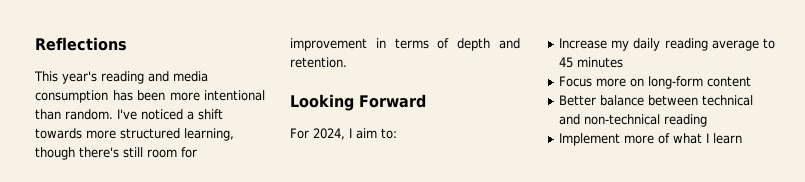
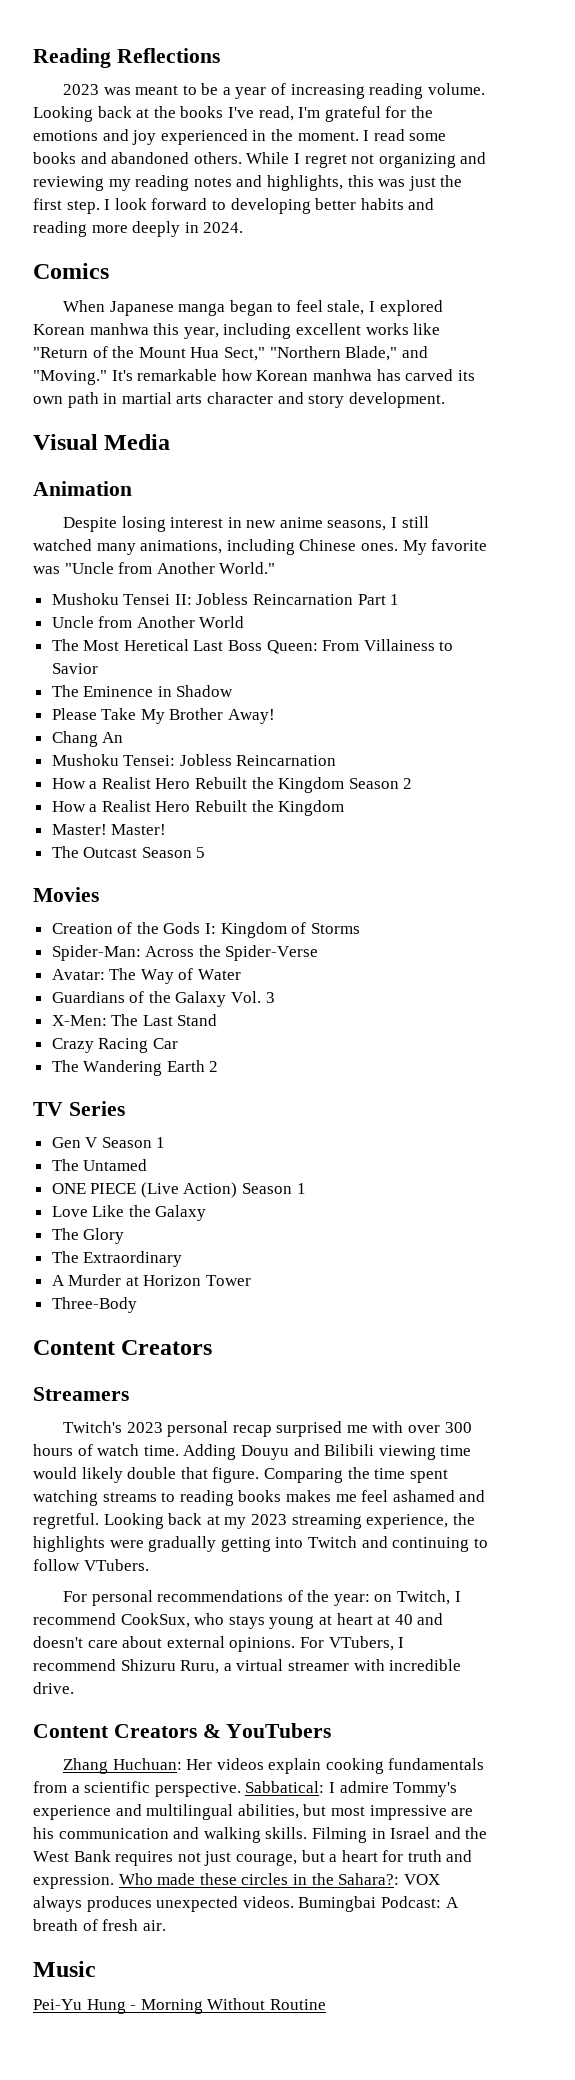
(35, 44) none -> [33,48,111,68] Reading
[34,71,208,84] [35,90,265,103] [35,109,223,120] [35,128,234,141] [35,147,197,160] [290,38,520,51] [290,57,347,68] [290,94,426,111] [290,128,397,140] [558,38,775,51] [558,57,623,68] [558,76,751,89] [558,95,753,106] [558,114,707,127] [558,133,742,146] This year's reading and media consumption has been more intentional than random. I've noticed a shift towards more structured learning, though there's still room for improvement in terms of depth and retention. // Looking Forward // For 2024, I aim to: // Increase my daily reading average to 45 minutes // Focus more on long-form content // Better balance between technical and non-technical reading // Implement more of what I learn -> [62,83,485,99] [33,106,433,122] [33,129,447,145] [33,152,487,168] [33,175,463,191] [33,198,435,214] [33,221,244,237] [33,263,109,279] [62,300,443,316] [33,323,441,339] [33,346,428,361] [33,369,475,385] [33,392,445,408] [33,434,171,450] [33,481,132,496] [62,516,429,532] [33,539,488,555] [33,562,276,574] [51,593,400,605] [51,616,245,628] [51,639,454,654] [51,663,98,674] [51,685,234,697] [51,708,276,724] [51,731,124,747] [51,754,337,766] [51,777,413,793] [51,800,345,816] [51,824,167,835] [51,846,206,858] [33,887,99,902] [51,922,360,938] [51,945,319,961] [51,968,242,984] [51,991,275,1007] [51,1014,218,1026] [51,1038,178,1053] [51,1060,219,1076] [33,1101,125,1116] [51,1137,166,1148] [51,1159,148,1171] [51,1182,306,1198] [51,1205,207,1221] [51,1228,125,1244] [51,1251,183,1267] [51,1274,252,1286] [51,1297,137,1313] [33,1340,213,1355] [33,1387,129,1401] [62,1421,472,1437] [33,1444,472,1460] [33,1467,448,1483] [33,1490,486,1506] [33,1513,475,1529] [33,1536,488,1552] [33,1559,149,1571] [62,1590,461,1606] [33,1613,444,1629] [33,1636,405,1652] [33,1659,462,1674] [33,1682,74,1694] [33,1723,332,1738] [62,1758,485,1774] [33,1781,458,1797] [33,1804,474,1820] [33,1827,488,1843] [33,1850,473,1866] [33,1873,440,1889] [33,1896,459,1912] [33,1919,166,1931] [33,1961,96,1977] [33,1998,326,2014] 2023 was meant to be a year of increasing reading volume. Looking back at the books I've read, I'm grateful for the emotions and joy experienced in the moment. I read some books and abandoned others. While I regret not organizing and reviewing my reading notes and highlights, this was just the first step. I look forward to developing better habits and reading more deeply in 2024. // Comics // When Japanese manga began to feel stale, I explored Korean manhwa this year, including excellent works like "Return of the Mount Hua Sect," "Northern Blade," and "Moving." It's remarkable how Korean manhwa has carved its own path in martial arts character and story development. // Visual Media // Animation // Despite losing interest in new anime seasons, I still watched many animations, including Chinese ones. My favorite was "Uncle from Another World." // Mushoku Tensei II: Jobless Reincarnation Part 1 // Uncle from Another World // The Most Heretical Last Boss Queen: From Villainess to Savior // The Eminence in Shadow // Please Take My Brother Away! // Chang An // Mushoku Tensei: Jobless Reincarnation // How a Realist Hero Rebuilt the Kingdom Season 2 // How a Realist Hero Rebuilt the Kingdom // Master! Master! // The Outcast Season 5 // Movies // Creation of the Gods I: Kingdom of Storms // Spider-Man: Across the Spider-Verse // Avatar: The Way of Water // Guardians of the Galaxy Vol. 3 // X-Men: The Last Stand // Crazy Racing Car // The Wandering Earth 2 // TV Series // Gen V Season 1 // The Untamed // ONE PIECE (Live Action) Season 1 // Love Like the Galaxy // The Glory // The Extraordinary // A Murder at Horizon Tower // Three-Body // Content Creators // Streamers // Twitch's 2023 personal recap surprised me with over 300 hours of watch time. Adding Douyu and Bilibili viewing time would likely double that figure. Comparing the time spent watching streams to reading books makes me feel ashamed and regretful. Looking back at my 2023 streaming experience, the highlights were gradually getting into Twitch and continuing to follow VTubers. // For personal recommendations of the year: on Twitch, I recommend CookSux, who stays young at heart at 40 and doesn't care about external opinions. For VTubers, I recommend Shizuru Ruru, a virtual streamer with incredible drive. // Content Creators & YouTubers // Zhang Huchuan: Her videos explain cooking fundamentals from a scientific perspective. Sabbatical: I admire Tommy's experience and multilingual abilities, but most impressive are his communication and walking skills. Filming in Israel and the West Bank requires not just courage, but a heart for truth and expression. Who made these circles in the Sahara?: VOX always produces unexpected videos. Bumingbai Podcast: A breath of fresh air. // Music // Pei-Yu Hung - Morning Without Routine

